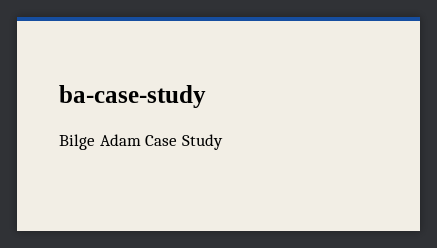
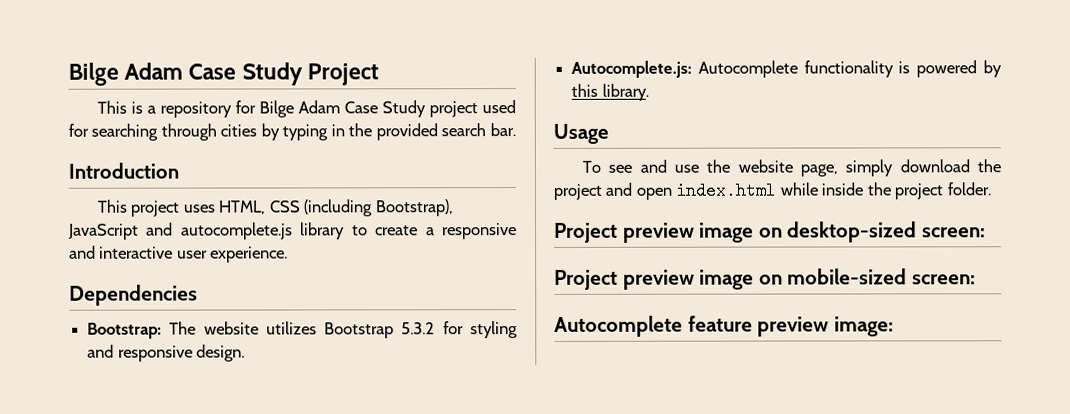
[59,85,206,108] [59,134,223,150] ba-case-study // Bilge Adam Case Study -> [68,62,379,86] [96,100,516,118] [68,123,516,141] [68,162,179,179] [96,199,454,217] [68,222,517,240] [69,245,289,263] [69,284,198,306] [87,321,518,339] [87,344,246,362] [571,60,1002,78] [571,83,649,101] [553,123,609,144] [581,159,1001,177] [553,181,991,200] [554,221,986,243] [554,268,976,290] [554,315,894,337] Bilge Adam Case Study Project // This is a repository for Bilge Adam Case Study project used for searching through cities by typing in the provided search bar. // Introduction // This project uses HTML, CSS (including Bootstrap), JavaScript and autocomplete.js library to create a responsive and interactive user experience. // Dependencies // Bootstrap: The website utilizes Bootstrap 5.3.2 for styling and responsive design. // Autocomplete.js: Autocomplete functionality is powered by this library. // Usage // To see and use the website page, simply download the project and open index.html while inside the project folder. // Project preview image on desktop-sized screen: // Project preview image on mobile-sized screen: // Autocomplete feature preview image:

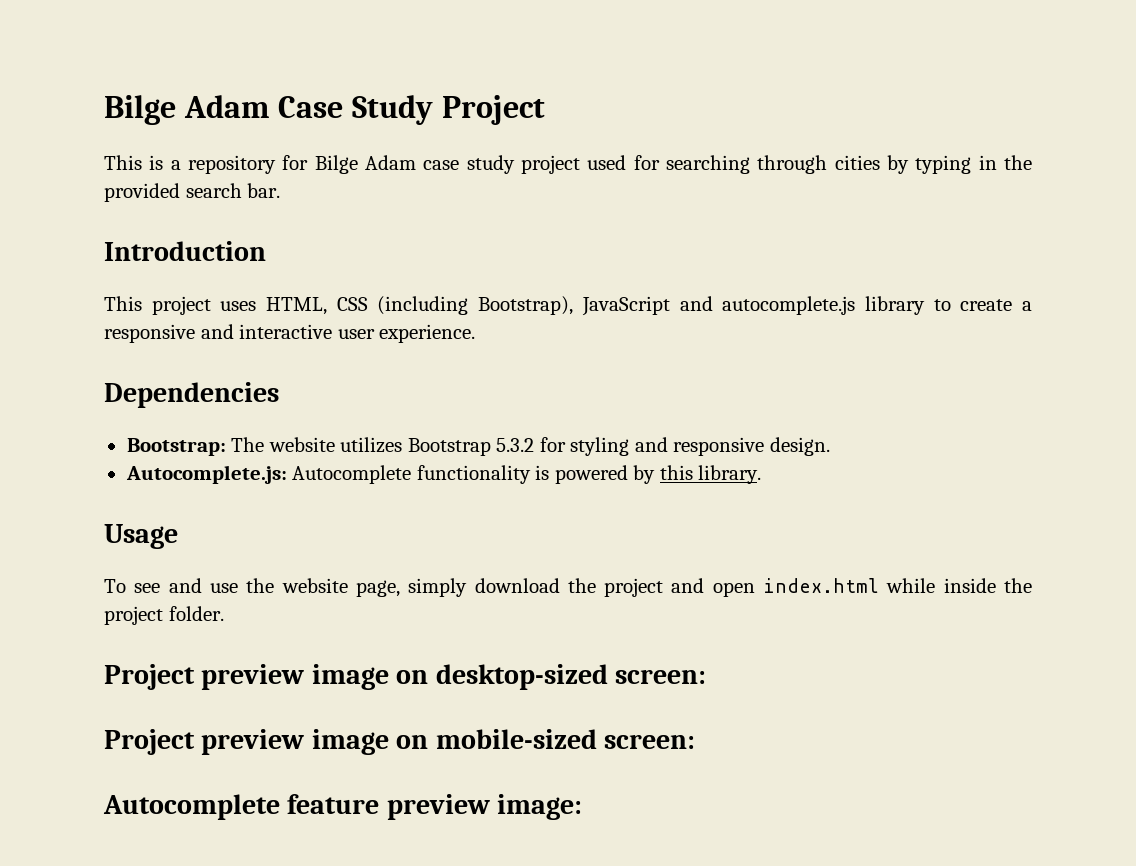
[343,100,426,118] Case Study -> [423,155,515,174] case study

